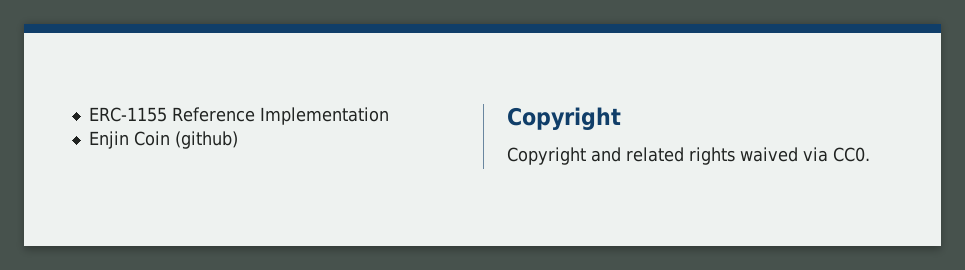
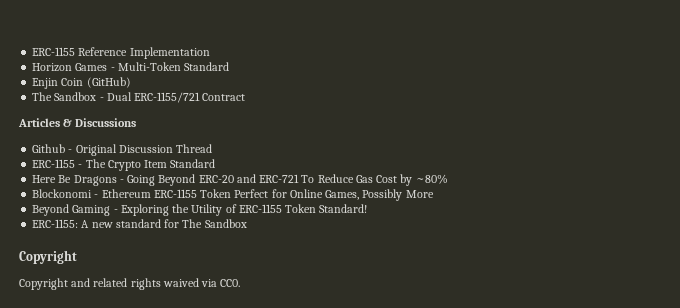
[88,131,238,149] Enjin Coin (github) -> [32,62,230,72] [32,77,131,89] [32,92,246,103] [18,118,137,127] [32,144,213,156] [32,159,216,171] [32,174,448,186] [32,189,434,201] [32,204,368,216] [32,219,247,228] Horizon Games - Multi-Token Standard // Enjin Coin (GitHub) // The Sandbox - Dual ERC-1155/721 Contract // Articles & Discussions // Github - Original Discussion Thread // ERC-1155 - The Crypto Item Standard // Here Be Dragons - Going Beyond ERC-20 and ERC-721 To Reduce Gas Cost by ~80% // Blockonomi - Ethereum ERC-1155 Token Perfect for Online Games, Possibly More // Beyond Gaming - Exploring the Utility of ERC-1155 Token Standard! // ERC-1155: A new standard for The Sandbox

